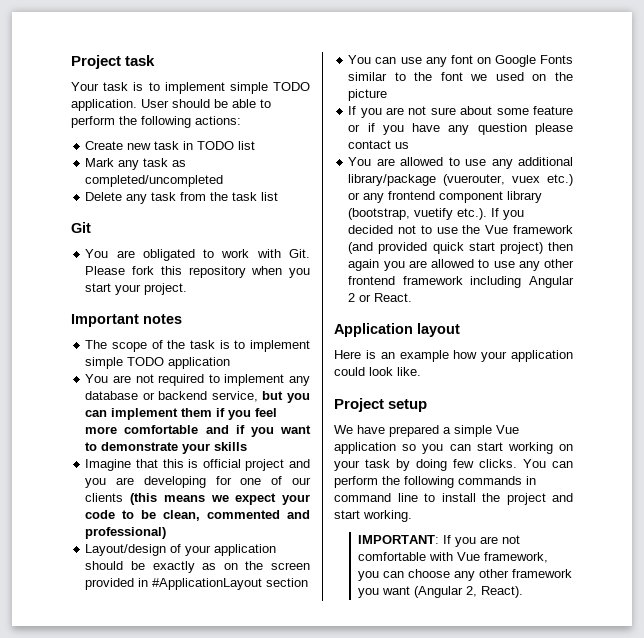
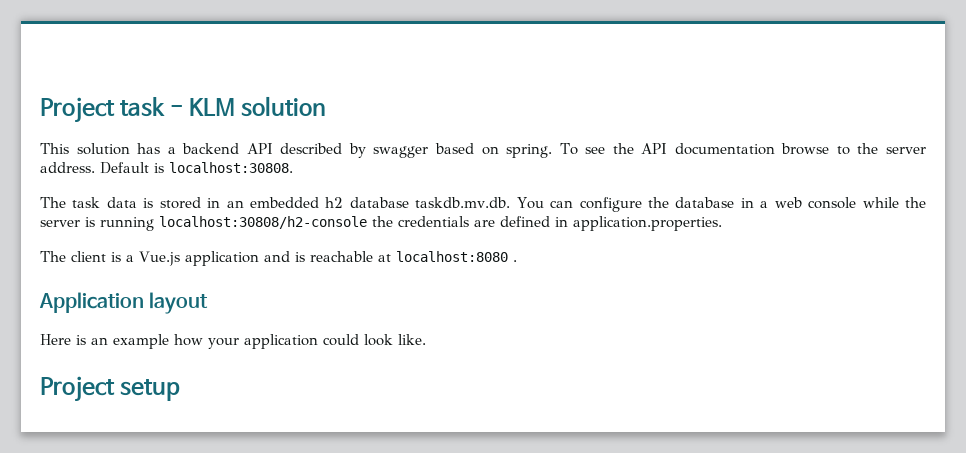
[71,82,310,94] [71,99,271,111] [71,116,241,128] [85,141,256,150] [85,158,187,170] [85,175,224,187] [85,192,279,204] [71,222,91,233] [85,249,310,261] [85,266,310,278] [85,283,188,295] [71,314,182,327] [85,340,310,352] [85,357,231,369] [85,374,310,386] [85,391,310,403] [85,408,278,420] [85,425,311,437] [85,442,248,454] [85,459,310,471] [85,476,311,488] [85,493,310,505] [85,510,310,521] [85,527,167,539] [85,544,277,556] [85,561,310,573] [85,578,309,590] [348,55,573,67] [348,72,573,81] [348,89,388,101] [348,106,573,118] [348,123,573,135] [348,140,410,149] [348,157,573,169] [348,174,573,186] [348,191,543,203] [348,208,525,220] [348,225,573,234] [348,242,573,254] [348,259,574,271] [348,276,574,288] [348,293,413,302] // Your task is to implement simple TODO application. User should be able to perform the following actions: // Create new task in TODO list // Mark any task as completed/uncompleted // Delete any task from the task list // Git // You are obligated to work with Git. Please fork this repository when you start your project. // Important notes // The scope of the task is to implement simple TODO application // You are not required to implement any database or backend service, but you can implement them if you feel more comfortable and if you want to demonstrate your skills // Imagine that this is official project and you are developing for one of our clients (this means we expect your code to be clean, commented and professional) // Layout/design of your application should be exactly as on the screen provided in #ApplicationLayout section // You can use any font on Google Fonts similar to the font we used on the picture // If you are not sure about some feature or if you have any question please contact us // You are allowed to use any additional library/package (vuerouter, vuex etc.) or any frontend component library (bootstrap, vuetify etc.). If you decided not to use the Vue framework (and provided quick start project) then again you are allowed to use any other frontend framework including Angular 2 or React. -> [170,96,327,117] [40,143,926,158] [40,162,293,174] [40,197,926,212] [40,216,722,231] [40,251,517,266] - KLM solution // This solution has a backend API described by swagger based on spring. To see the API documentation browse to the server address. Default is localhost:30808. // The task data is stored in an embedded h2 database taskdb.mv.db. You can configure the database in a web console while the server is running localhost:30808/h2-console the credentials are defined in application.properties. // The client is a Vue.js application and is reachable at localhost:8080 .
[334,425,519,437] [334,442,573,454] [334,459,573,471] [334,476,536,488] [334,493,573,505] [334,510,412,522] [358,535,521,547] [358,552,549,563] [358,569,573,581] [358,586,524,598] // We have prepared a simple Vue application so you can start working on your task by doing few clicks. You can perform the following commands in command line to install the project and start working. // IMPORTANT: If you are not comfortable with Vue framework, you can choose any other framework you want (Angular 2, React). -> (181, 390) none

